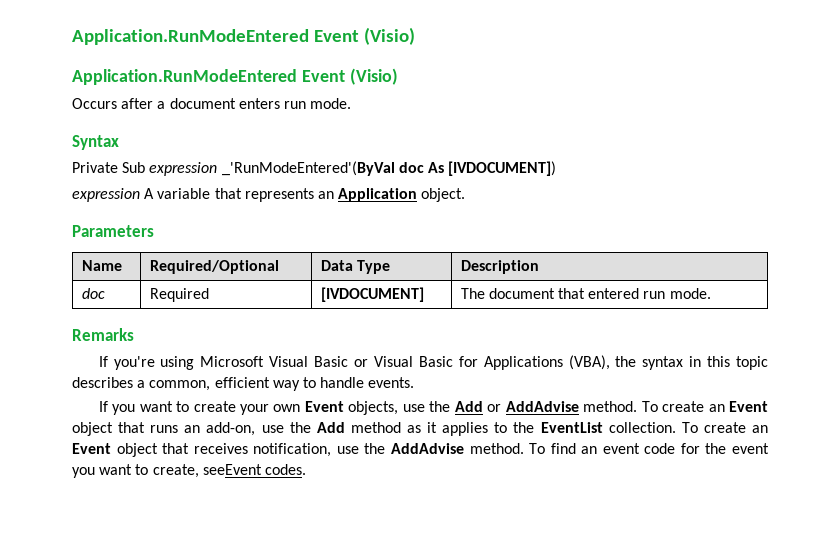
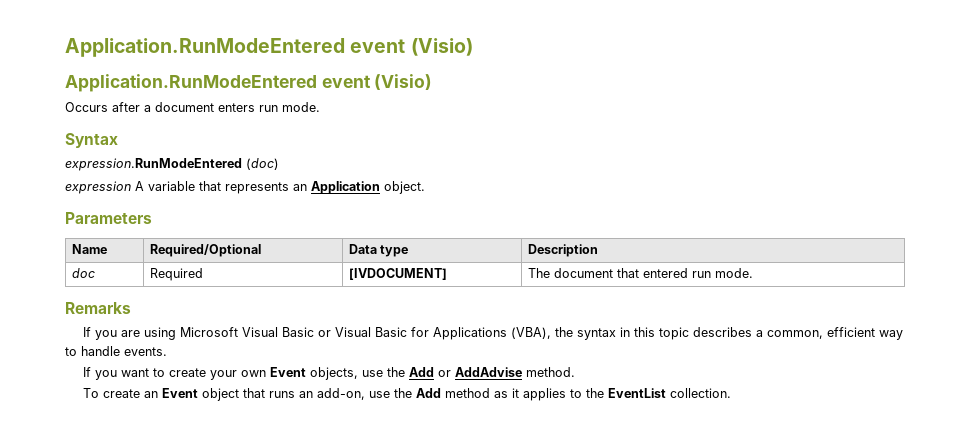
[72,29,360,45] Application.RunModeEntered Event -> [65,38,406,57] Application.RunModeEntered event
[301,70,345,82] Event -> [321,75,371,88] event
[72,161,557,176] Private Sub expression _'RunModeEntered'(ByVal doc As [IVDOCUMENT]) -> [65,158,279,171] expression.RunModeEntered (doc)
[356,260,390,274] Type -> [380,245,409,257] type
[113,356,155,370] you're -> [95,330,141,340] you are
(638, 406) none -> (576, 372) //
[681,422,768,433] [72,443,769,457] [72,464,306,478] To create an Event object that receives notification, use the AddAdvise method. To find an event code for the event you want to create, seeEvent codes. -> (732, 393) none

